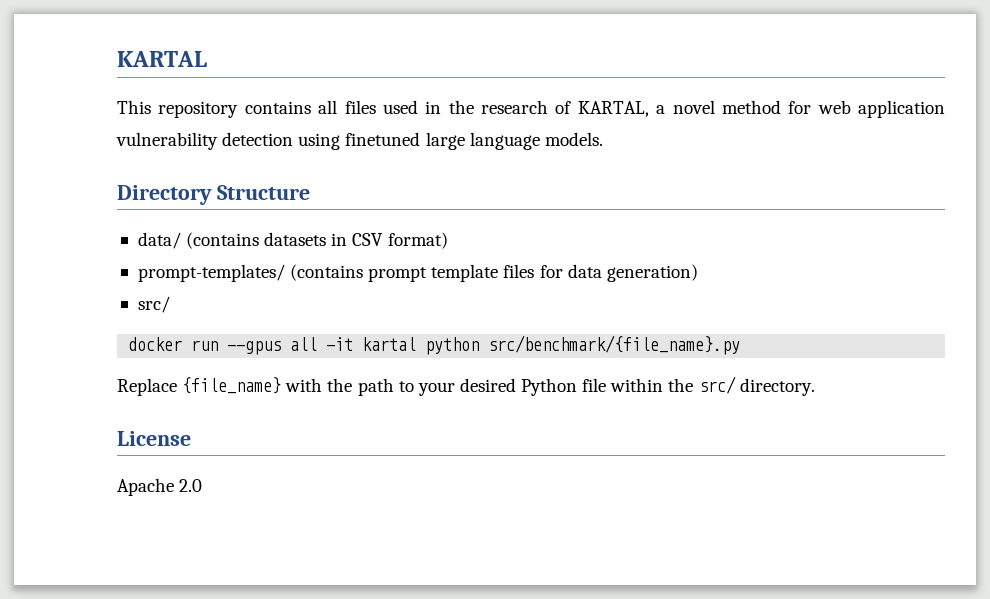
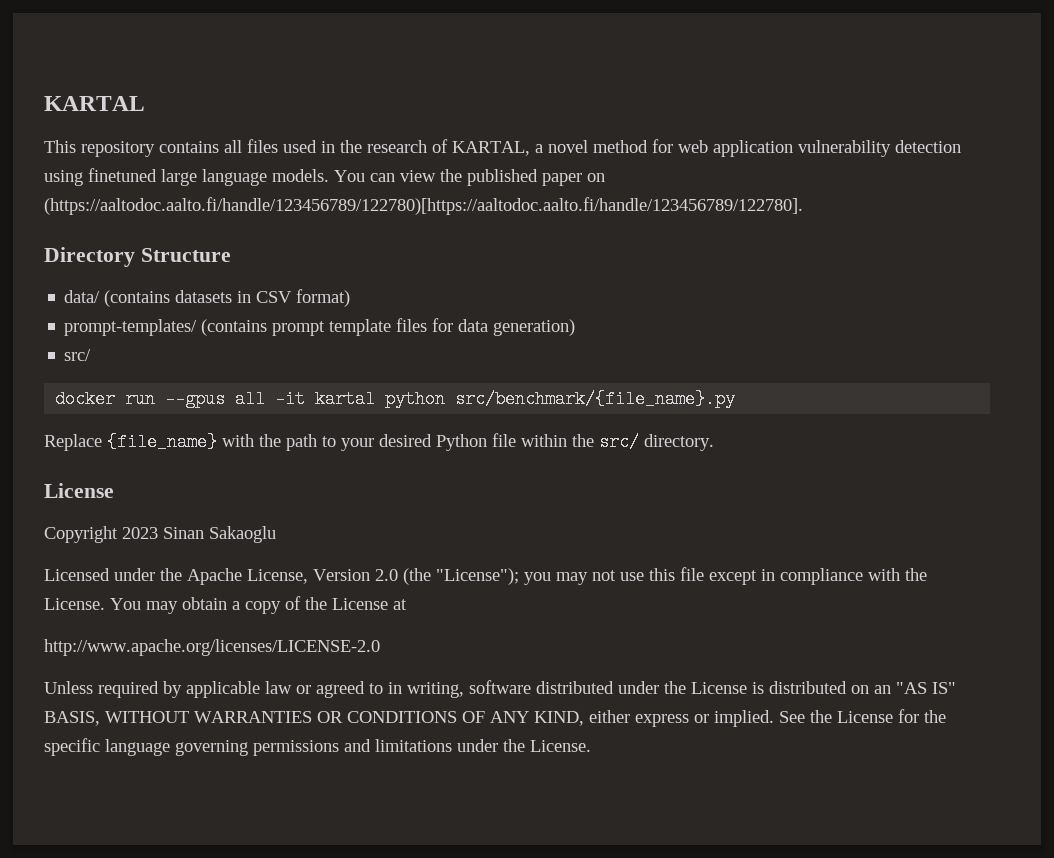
(603, 139) none -> [334,169,605,186] [44,197,803,215] You can view the published paper on (https://aaltodoc.aalto.fi/handle/123456789/122780)[https://aaltodoc.aalto.fi/handle/123456789/122780].
[117,478,203,496] Apache 2.0 -> [44,526,276,543] [44,567,927,585] [44,596,407,614] [44,639,380,656] [44,680,956,698] [44,709,946,727] [44,738,591,756] Copyright 2023 Sinan Sakaoglu // Licensed under the Apache License, Version 2.0 (the "License"); you may not use this file except in compliance with the License. You may obtain a copy of the License at // http://www.apache.org/licenses/LICENSE-2.0 // Unless required by applicable law or agreed to in writing, software distributed under the License is distributed on an "AS IS" BASIS, WITHOUT WARRANTIES OR CONDITIONS OF ANY KIND, either express or implied. See the License for the specific language governing permissions and limitations under the License.

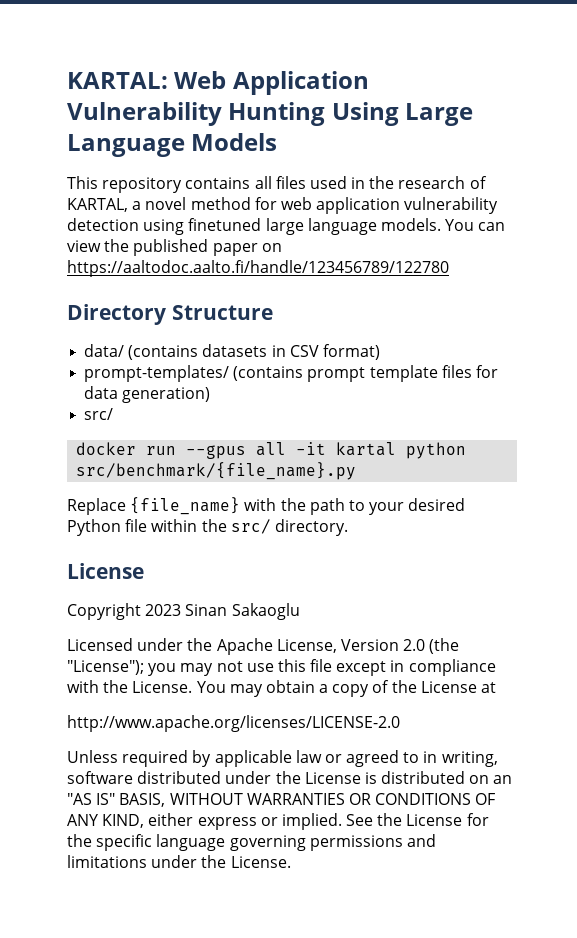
[44,96,145,111] KARTAL -> [67,71,369,95] [67,102,474,126] [67,133,278,157] KARTAL: Web Application Vulnerability Hunting Using Large Language Models
[44,197,803,215] (https://aaltodoc.aalto.fi/handle/123456789/122780)[https://aaltodoc.aalto.fi/handle/123456789/122780]. -> [67,260,449,277] https://aaltodoc.aalto.fi/handle/123456789/122780

